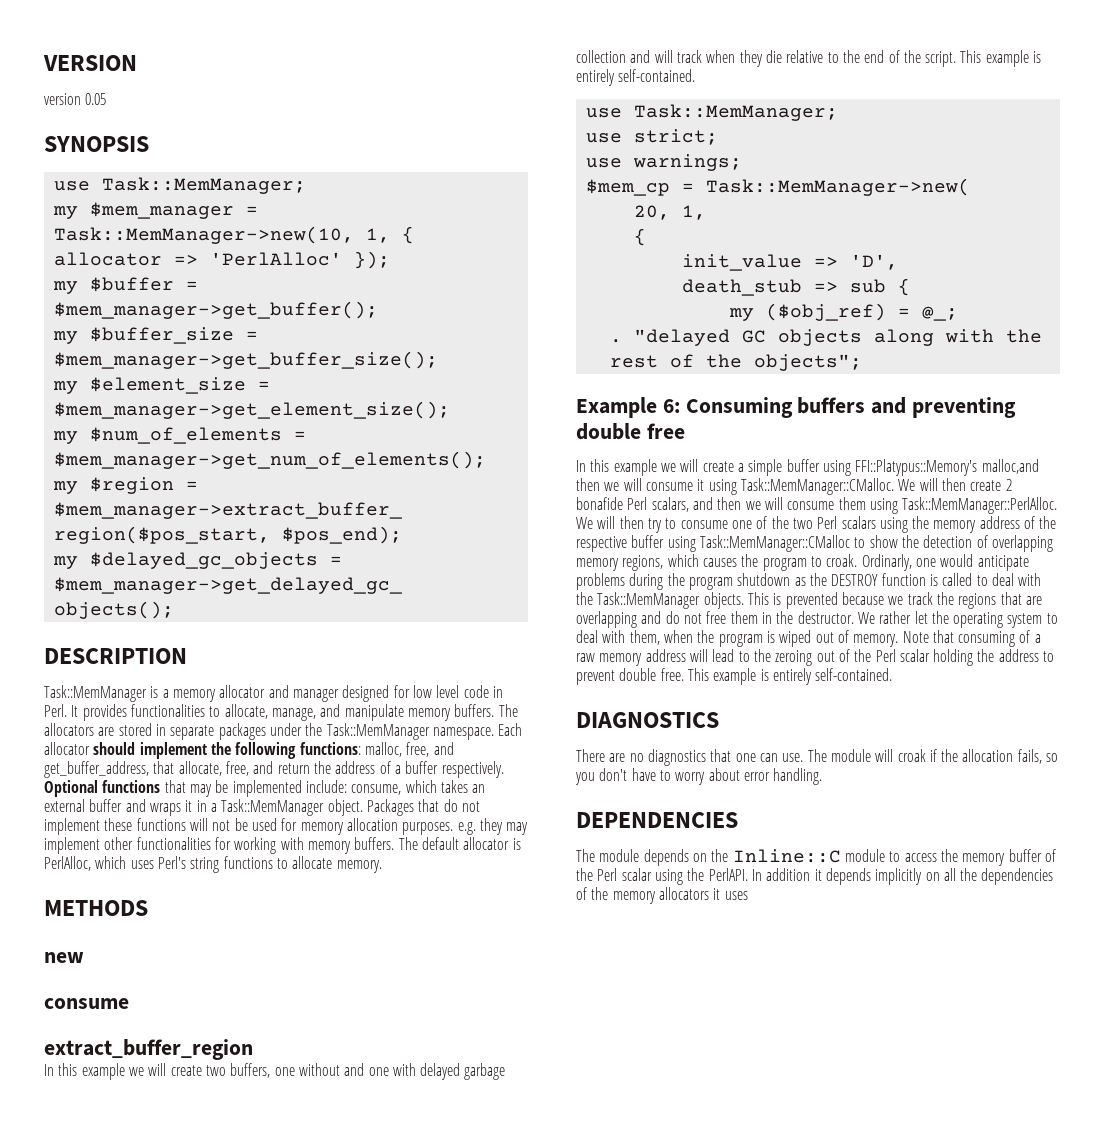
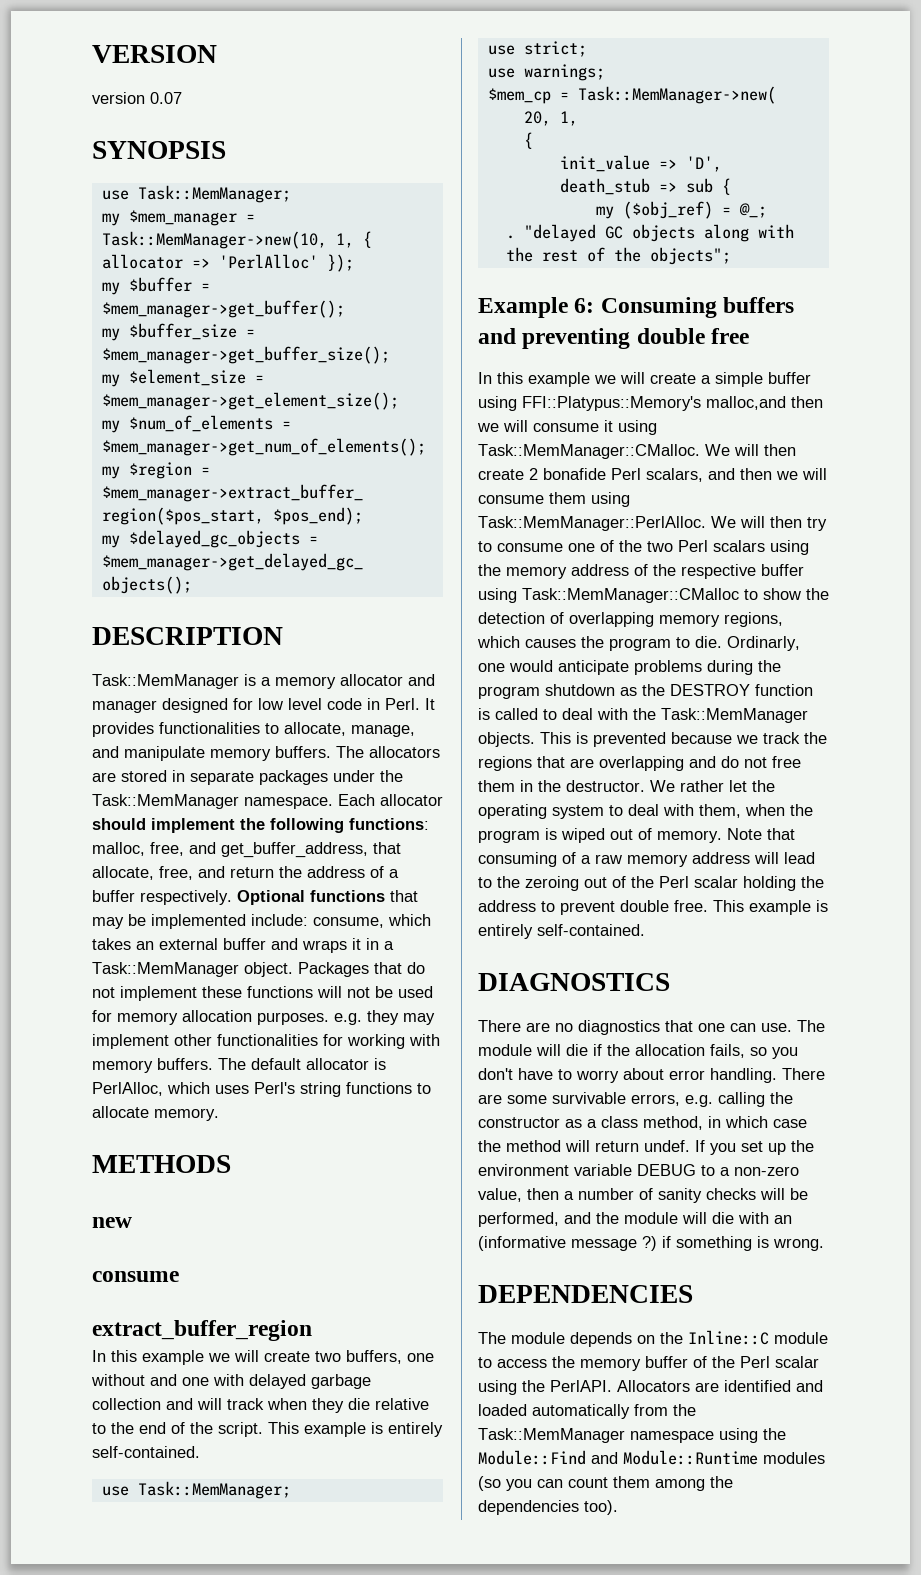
[85,93,107,105] 0.05 -> [150,92,182,104] 0.07
[826,554,858,567] croak. -> [695,636,722,648] die.
[897,749,926,762] croak -> [566,1044,588,1056] die
(823, 776) none -> [782,1068,825,1080] [478,1092,793,1107] [478,1116,807,1130] [478,1140,814,1155] [478,1164,799,1176] [478,1188,808,1203] [478,1212,792,1227] [478,1236,824,1251] There are some survivable errors, e.g. calling the constructor as a class method, in which case the method will return undef. If you set up the environment variable DEBUG to a non-zero value, then a number of sanity checks will be performed, and the module will die with an (informative message ?) if something is wrong.
[751,868,1054,885] [576,887,748,904] In addition it depends implicitly on all the dependencies of the memory allocators it uses -> [617,1380,823,1392] [478,1404,696,1419] [478,1428,786,1443] [478,1450,825,1465] [478,1476,733,1491] [478,1500,618,1515] Allocators are identified and loaded automatically from the Task::MemManager namespace using the Module::Find and Module::Runtime modules (so you can count them among the dependencies too).

